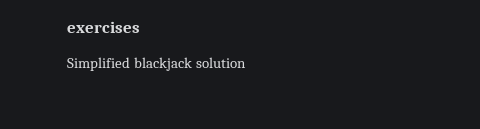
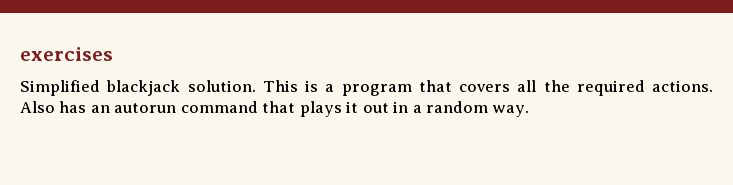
[195,57,246,68] solution -> [187,80,713,96] [20,101,530,117] solution. This is a program that covers all the required actions. Also has an autorun command that plays it out in a random way.

